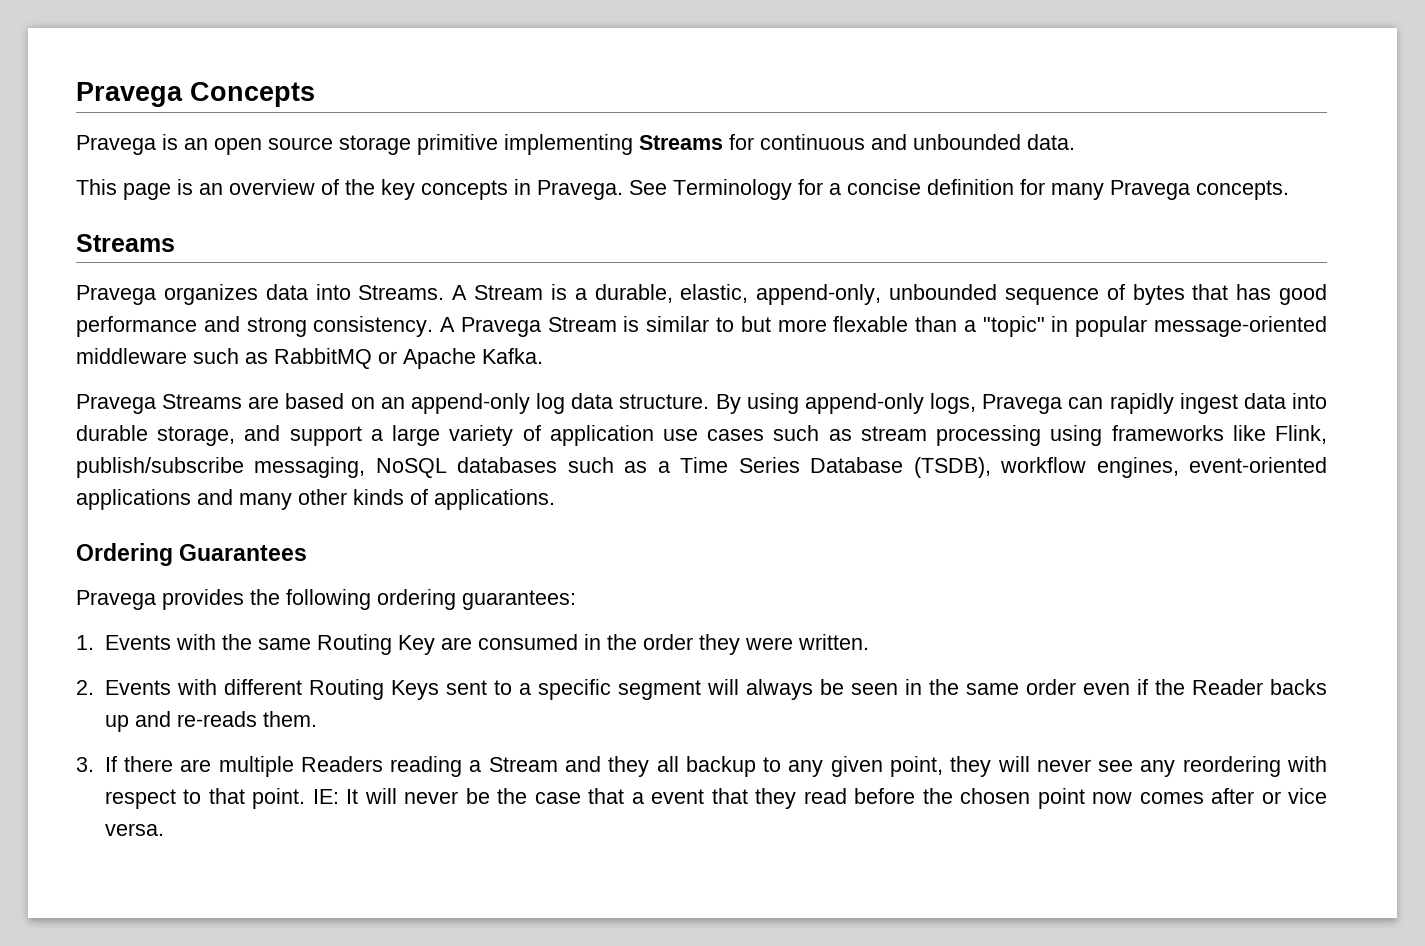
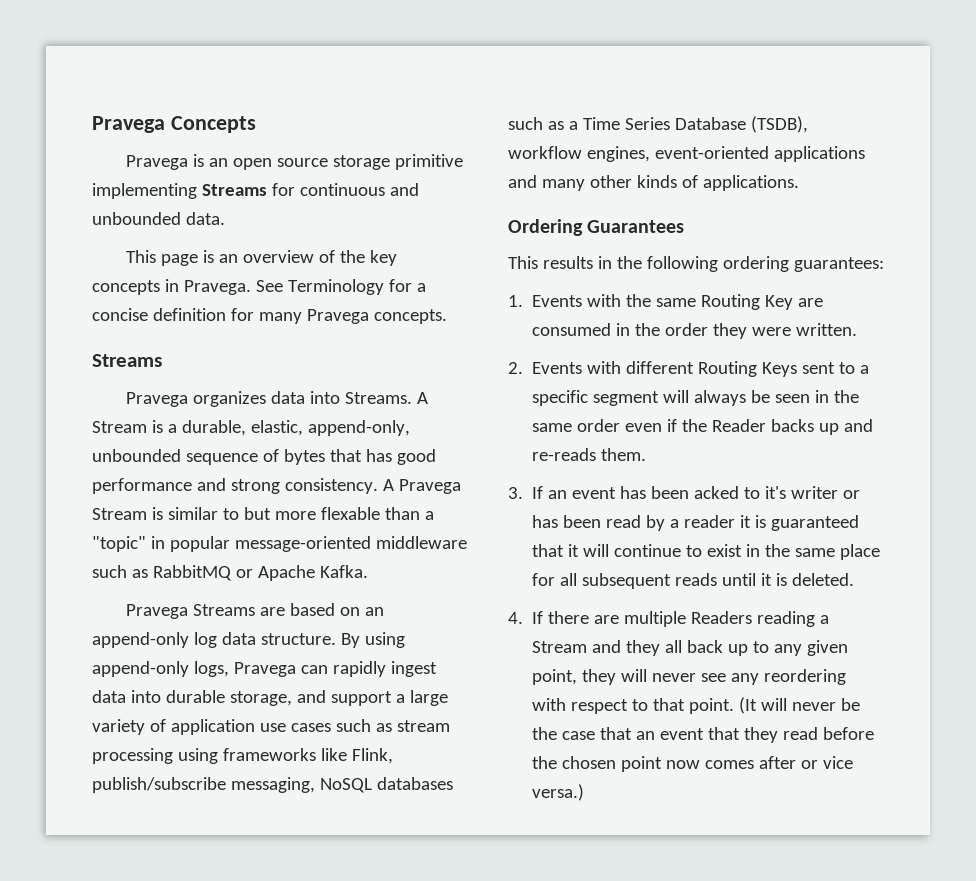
[76,589,244,610] Pravega provides -> [508,256,612,269] This results in
(117, 764) none -> [548,486,861,499] [532,515,860,531] [532,544,881,560] [532,573,855,589] [508,611,544,624] an event has been acked to it's writer or has been read by a reader it is guaranteed that it will continue to exist in the same place for all subsequent reads until it is deleted. // 4. If
[685,756,756,777] backup -> [687,640,749,656] back up
[312,789,359,804] IE: It -> [739,697,758,714] (It
[631,792,644,804] a -> [636,731,656,740] an
[104,823,164,836] versa. -> [532,784,585,801] versa.)

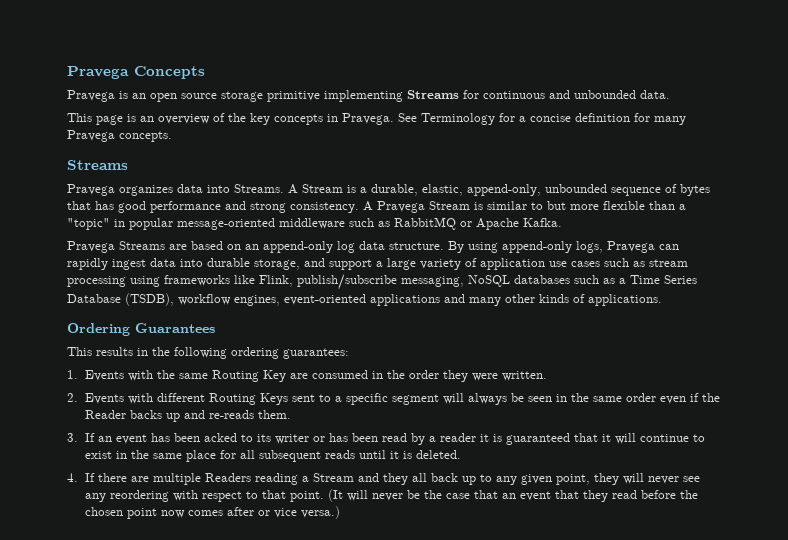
[320,507,380,520] flexable -> [603,201,645,210] flexible
[765,486,787,499] it's -> [256,434,271,442] its

